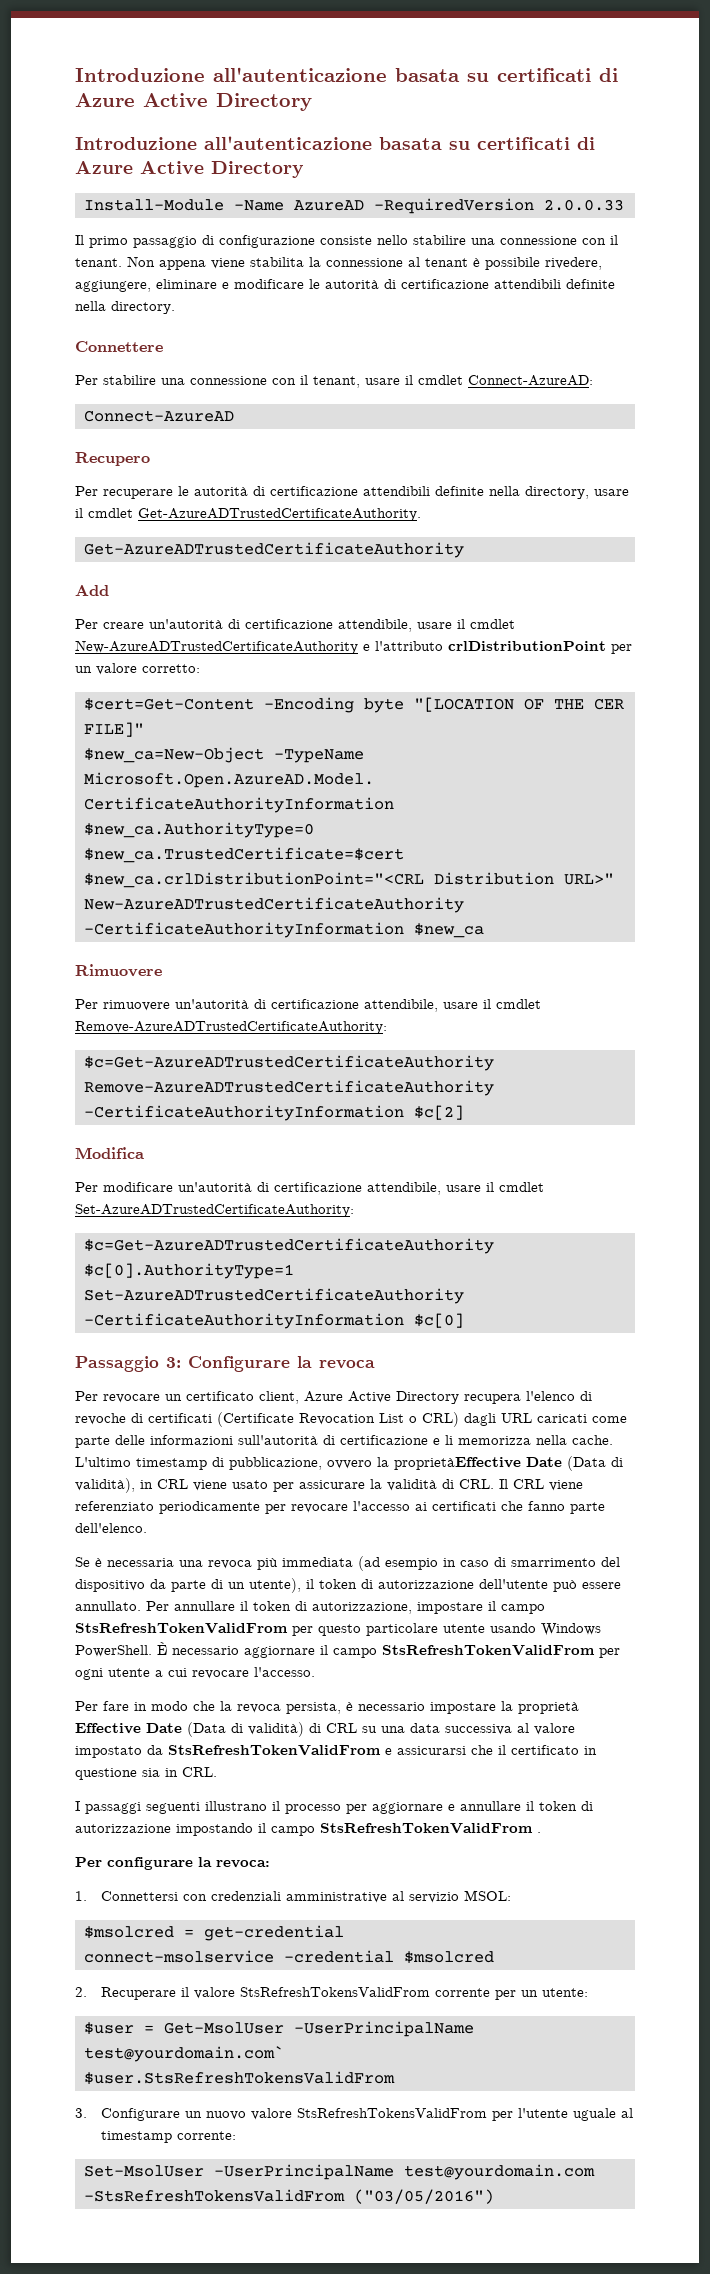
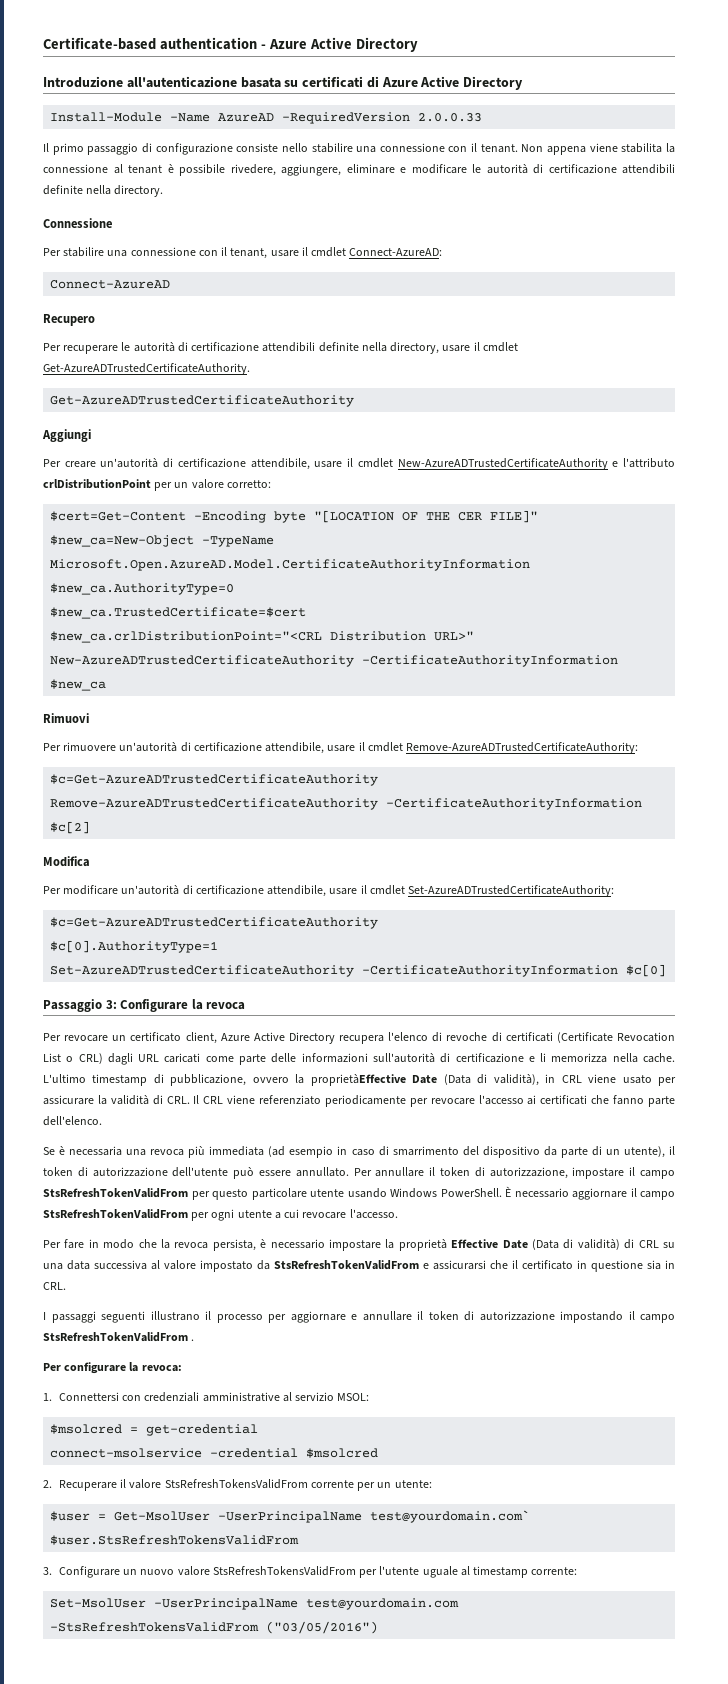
[75,67,618,82] Introduzione all'autenticazione basata su certificati di -> [43,37,266,50] Certificate-based authentication -
[75,341,163,352] Connettere -> [43,218,112,228] Connessione
[75,585,109,596] Add -> [42,429,91,442] Aggiungi
[75,964,162,977] Rimuovere -> [43,713,89,723] Rimuovi

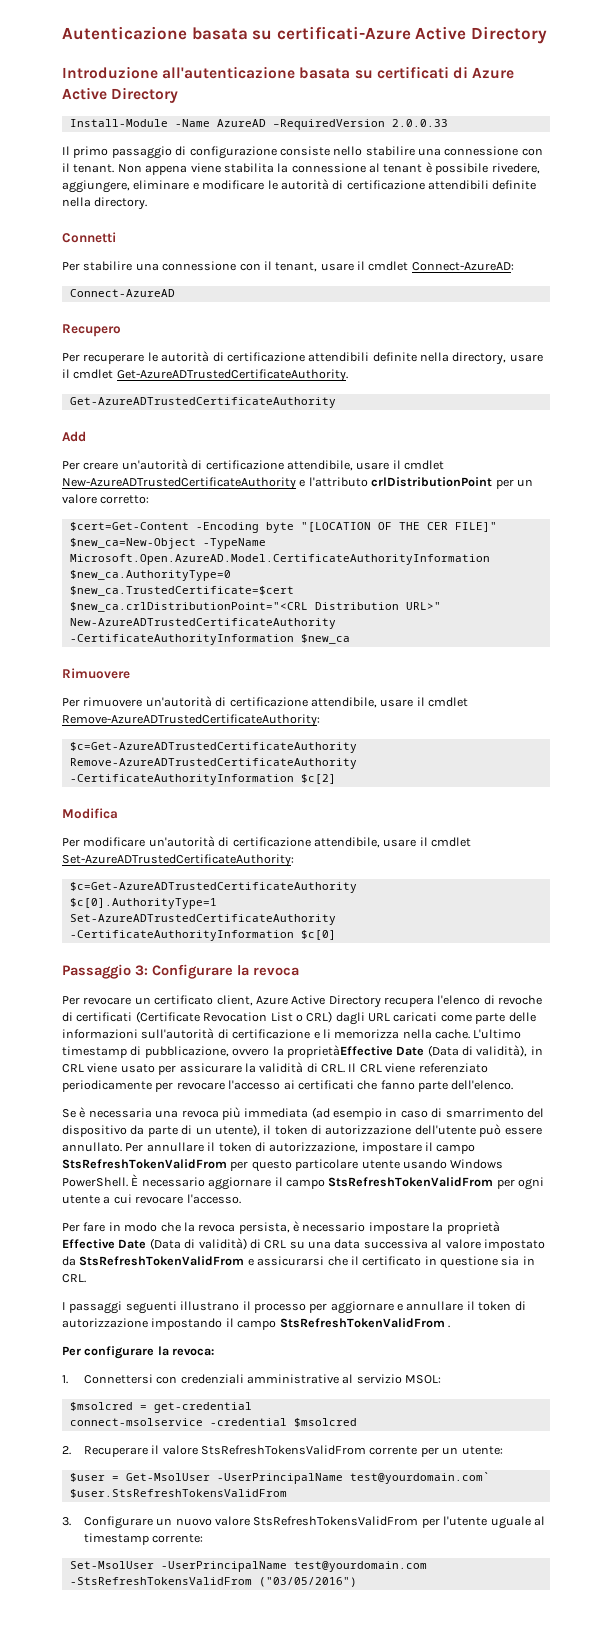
[43,37,307,50] Certificate-based authentication - Azure -> [62,26,411,40] Autenticazione basata su certificati-Azure
[43,218,112,228] Connessione -> [62,232,116,243] Connetti
[42,429,91,442] Aggiungi -> [62,431,86,442] Add
[43,713,89,723] Rimuovi -> [62,668,130,679] Rimuovere

